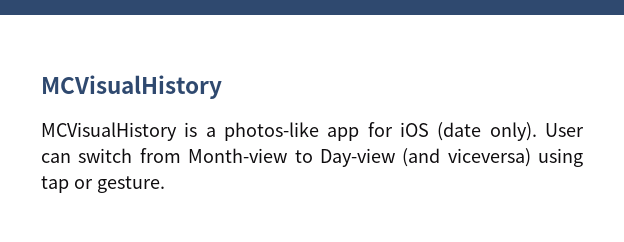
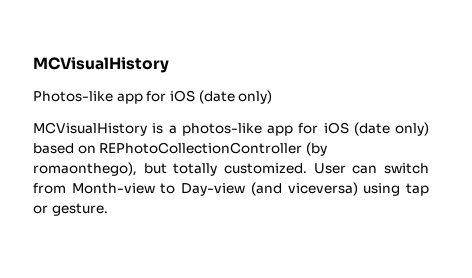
[41,75,222,99] MCVisualHistory -> [33,57,169,73] [33,90,273,104] MCVisualHistory // Photos-like app for iOS (date only)
[489,122,537,141] only). -> [395,122,429,136] [33,142,327,156] [33,162,307,176] only) based on REPhotoCollectionController (by romaonthego), but totally customized.

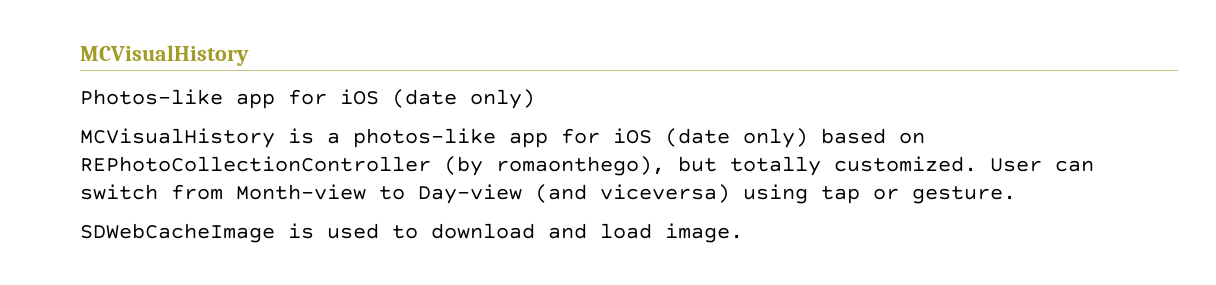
(108, 209) none -> [80,223,743,243] // SDWebCacheImage is used to download and load image.

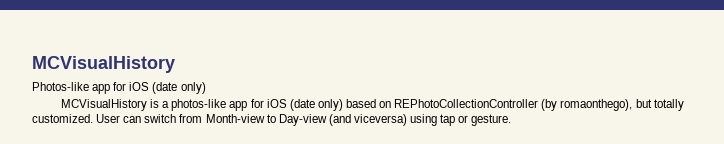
[80,223,743,243] // SDWebCacheImage is used to download and load image. -> (512, 120) none

